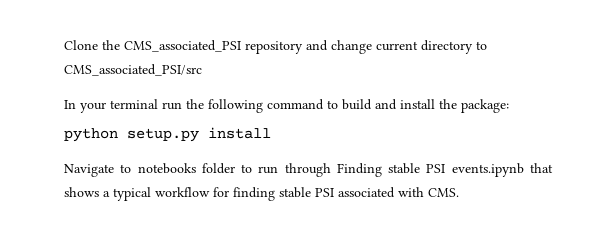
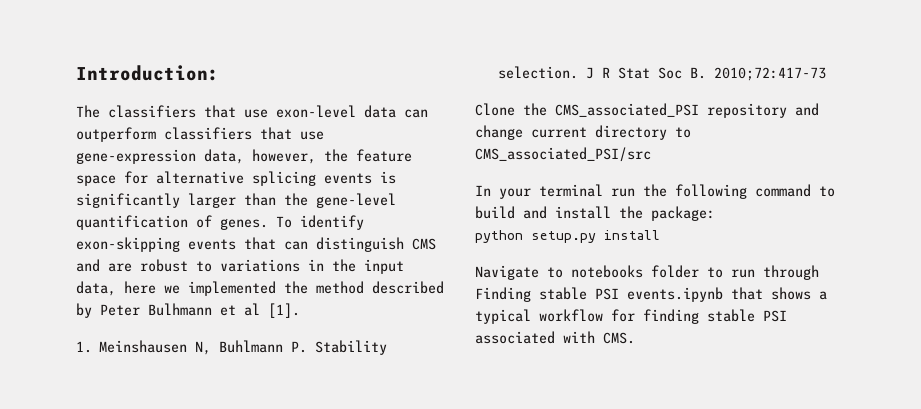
(64, 45) none -> [76,65,219,81] [76,105,428,118] [76,127,324,142] [76,149,412,164] [76,171,396,186] [76,193,396,208] [76,215,364,230] [76,237,436,252] [76,259,404,274] [76,281,444,296] [76,303,300,318] [76,340,388,355] [498,66,827,81] Introduction: // The classifiers that use exon-level data can outperform classifiers that use gene-expression data, however, the feature space for alternative splicing events is significantly larger than the gene-level quantification of genes. To identify exon-skipping events that can distinguish CMS and are robust to variations in the input data, here we implemented the method described by Peter Bulhmann et al [1]. // 1. Meinshausen N, Buhlmann P. Stability selection. J R Stat Soc B. 2010;72:417-73 //

